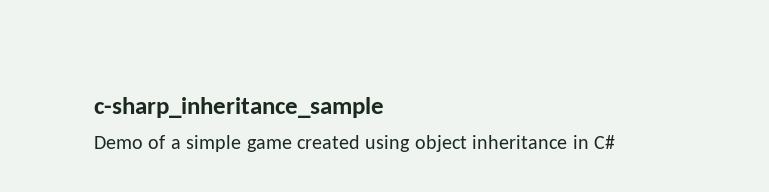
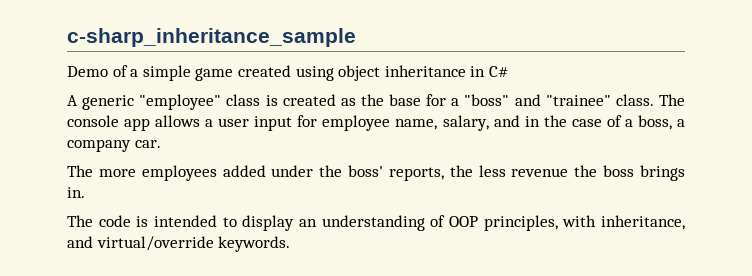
(615, 142) none -> [67,94,685,110] [67,115,685,131] [67,139,161,152] [67,165,685,181] [67,187,85,198] [67,215,685,231] [67,236,291,252] // A generic "employee" class is created as the base for a "boss" and "trainee" class. The console app allows a user input for employee name, salary, and in the case of a boss, a company car. // The more employees added under the boss' reports, the less revenue the boss brings in. // The code is intended to display an understanding of OOP principles, with inheritance, and virtual/override keywords.

